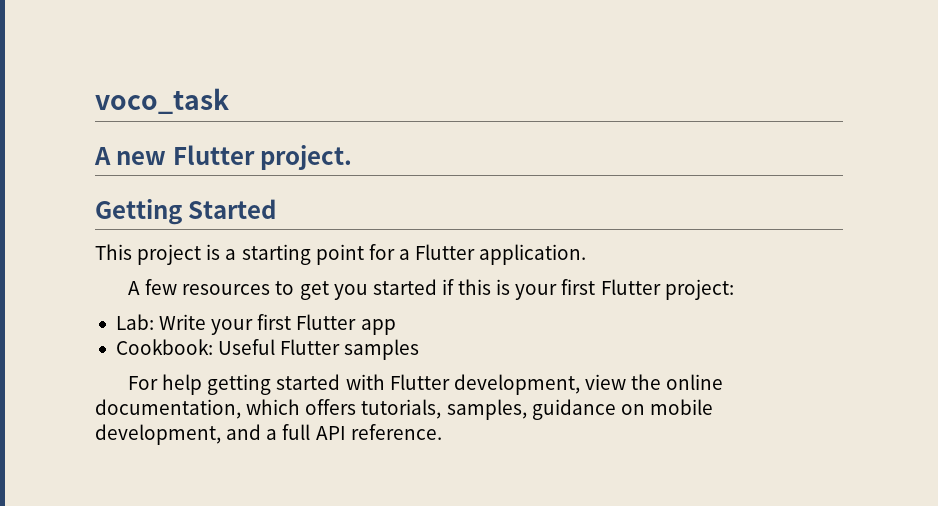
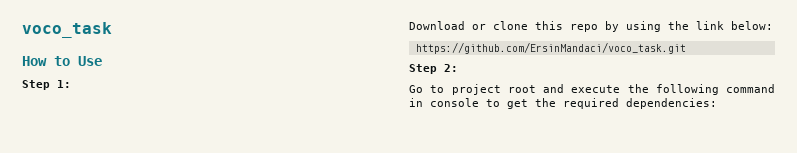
[94,145,353,170] [95,199,277,225] [95,244,587,265] [128,279,734,300] [115,314,396,335] [115,339,420,360] [128,374,724,395] [95,399,713,420] [95,424,442,445] A new Flutter project. // Getting Started // This project is a starting point for a Flutter application. // A few resources to get you started if this is your first Flutter project: // Lab: Write your first Flutter app // Cookbook: Useful Flutter samples // For help getting started with Flutter development, view the online documentation, which offers tutorials, samples, guidance on mobile development, and a full API reference. -> [22,56,102,66] [22,80,71,90] [409,21,773,32] [415,42,686,54] [409,64,458,74] [409,84,775,95] [409,98,717,109] How to Use // Step 1: // Download or clone this repo by using the link below: // https://github.com/ErsinMandaci/voco_task.git // Step 2: // Go to project root and execute the following command in console to get the required dependencies:

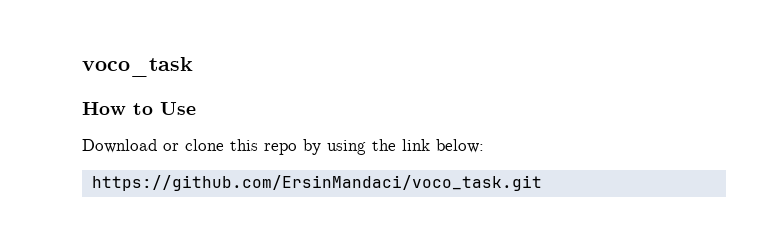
[22,80,71,90] // Step 1: -> (196, 108) none
[409,64,458,74] [409,84,775,95] [409,98,717,109] // Step 2: // Go to project root and execute the following command in console to get the required dependencies: -> (542, 183) none

